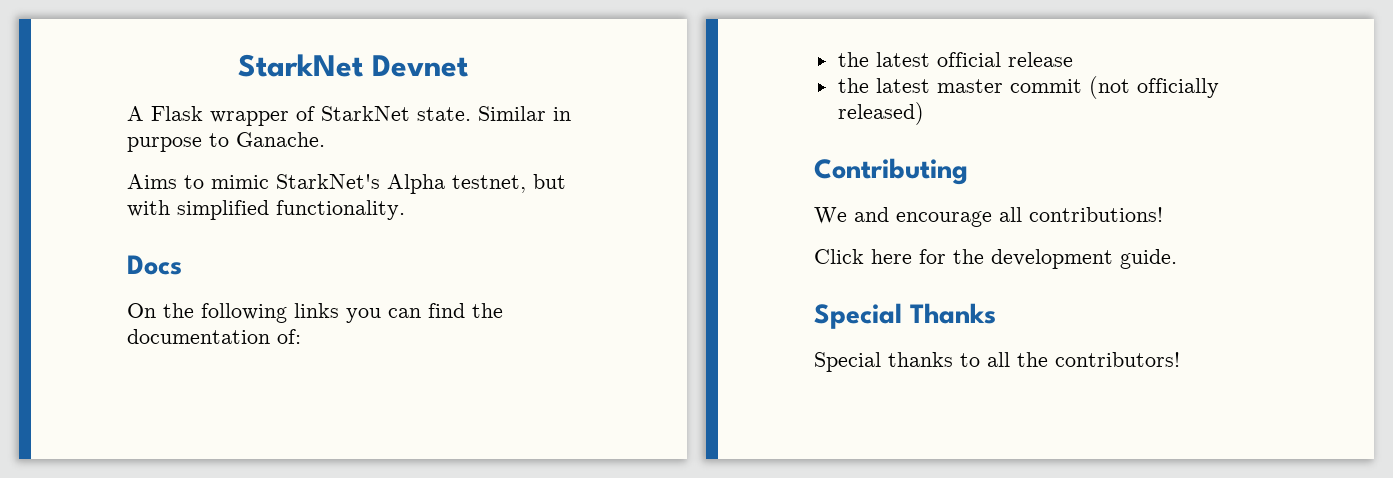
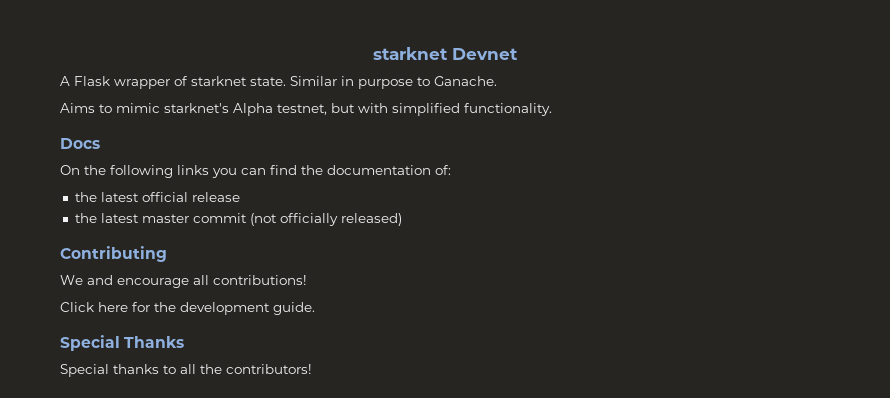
[238,54,364,77] StarkNet -> [373,47,448,60] starknet
[321,106,410,121] StarkNet -> [191,76,247,86] starknet
[276,174,380,189] StarkNet's -> [164,103,229,113] starknet's

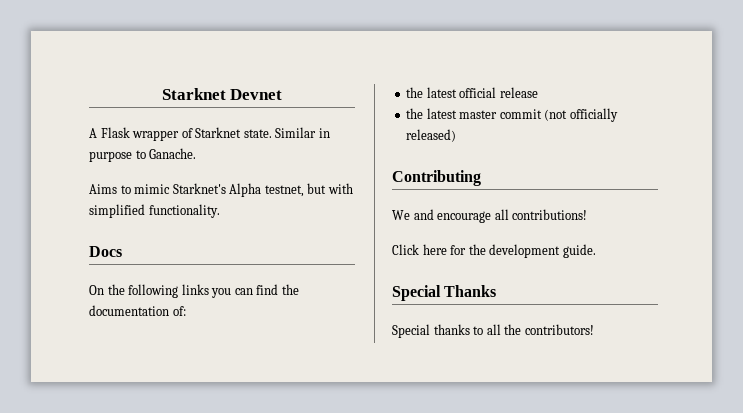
[373,47,448,60] starknet -> [161,88,226,100] Starknet
[191,76,247,86] starknet -> [195,127,242,138] Starknet
[164,103,229,113] starknet's -> [172,183,226,194] Starknet's

